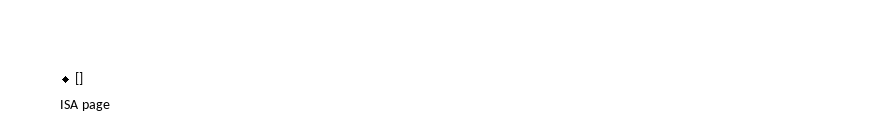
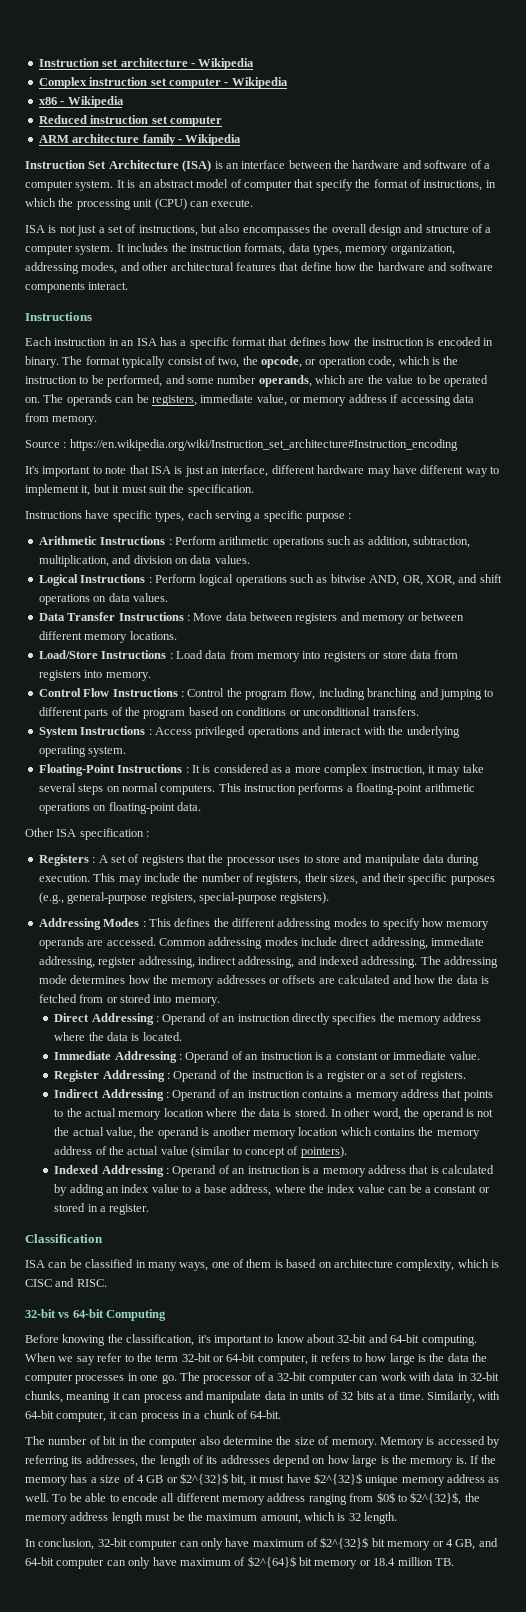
[75,72,84,85] [60,100,110,111] [] // ISA page -> [38,58,255,70] [38,77,288,89] [38,96,124,108] [38,115,222,127] [38,134,242,146] [25,160,490,172] [25,179,496,191] [25,198,254,210] [25,224,492,236] [25,243,455,255] [25,262,493,274] [25,282,129,293] [25,312,92,321] [25,337,493,349] [25,356,459,368] [25,375,489,387] [25,394,474,406] [25,413,98,425] [25,439,458,451] [25,465,499,477] [25,484,254,496] [25,510,352,522] [38,536,471,548] [38,555,250,567] [38,574,502,586] [38,593,168,605] [38,612,464,624] [38,631,177,643] [38,650,459,662] [38,670,151,681] [38,688,494,700] [38,707,419,719] [38,726,460,738] [38,746,127,757] [38,764,484,776] [38,783,475,795] [38,802,201,814] [25,828,150,840] [38,854,480,866] [38,873,495,885] [38,892,330,904] [38,918,490,930] [38,937,485,949] [38,956,499,968] [38,975,489,987] [38,994,220,1006] [54,1013,482,1025] [54,1032,182,1041] [54,1051,480,1063] [54,1070,466,1082] [54,1089,493,1101] [54,1108,494,1120] [54,1127,480,1139] [54,1146,347,1158] [54,1165,495,1177] [54,1184,490,1196] [54,1203,150,1215] [25,1234,103,1243] [25,1259,499,1271] [25,1278,107,1287] [25,1309,167,1321] [25,1334,477,1346] [25,1353,488,1365] [25,1372,499,1384] [25,1391,501,1403] [25,1410,282,1422] [25,1436,500,1448] [25,1455,497,1467] [25,1473,500,1486] [25,1492,480,1505] [25,1512,398,1524] [25,1537,498,1550] [25,1556,454,1569] Instruction set architecture - Wikipedia // Complex instruction set computer - Wikipedia // x86 - Wikipedia // Reduced instruction set computer // ARM architecture family - Wikipedia // Instruction Set Architecture (ISA) is an interface between the hardware and software of a computer system. It is an abstract model of computer that specify the format of instructions, in which the processing unit (CPU) can execute. // ISA is not just a set of instructions, but also encompasses the overall design and structure of a computer system. It includes the instruction formats, data types, memory organization, addressing modes, and other architectural features that define how the hardware and software components interact. // Instructions // Each instruction in an ISA has a specific format that defines how the instruction is encoded in binary. The format typically consist of two, the opcode, or operation code, which is the instruction to be performed, and some number operands, which are the value to be operated on. The operands can be registers, immediate value, or memory address if accessing data from memory. // Source : https://en.wikipedia.org/wiki/Instruction_set_architecture#Instruction_encoding // It's important to note that ISA is just an interface, different hardware may have different way to implement it, but it must suit the specification. // Instructions have specific types, each serving a specific purpose : // Arithmetic Instructions : Perform arithmetic operations such as addition, subtraction, multiplication, and division on data values. // Logical Instructions : Perform logical operations such as bitwise AND, OR, XOR, and shift operations on data values. // Data Transfer Instructions : Move data between registers and memory or between different memory locations. // Load/Store Instructions : Load data from memory into registers or store data from registers into memory. // Control Flow Instructions : Control the program flow, including branching and jumping to different parts of the program based on conditions or unconditional transfers. // System Instructions : Access privileged operations and interact with the underlying operating system. // Floating-Point Instructions : It is considered as a more complex instruction, it may take several steps on normal computers. This instruction performs a floating-point arithmetic operations on floating-point data. // Other ISA specification : // Registers : A set of registers that the processor uses to store and manipulate data during execution. This may include the number of registers, their sizes, and their specific purposes (e.g., general-purpose registers, special-purpose registers). // Addressing Modes : This defines the different addressing modes to specify how memory operands are accessed. Common addressing modes include direct addressing, immediate addressing, register addressing, indirect addressing, and indexed addressing. The addressing mode determines how the memory addresses or offsets are calculated and how the data is fetched from or stored into memory. // Direct Addressing : Operand of an instruction directly specifies the memory address where the data is located. // Immediate Addressing : Operand of an instruction is a constant or immediate value. // Register Addressing : Operand of the instruction is a register or a set of registers. // Indirect Addressing : Operand of an instruction contains a memory address that points to the actual memory location where the data is stored. In other word, the operand is not the actual value, the operand is another memory location which contains the memory address of the actual value (similar to concept of pointers). // Indexed Addressing : Operand of an instruction is a memory address that is calculated by adding an index value to a base address, where the index value can be a constant or stored in a register. // Classification // ISA can be classified in many ways, one of them is based on architecture complexity, which is CISC and RISC. // 32-bit vs 64-bit Computing // Before knowing the classification, it's important to know about 32-bit and 64-bit computing. When we say refer to the term 32-bit or 64-bit computer, it refers to how large is the data the computer processes in one go. The processor of a 32-bit computer can work with data in 32-bit chunks, meaning it can process and manipulate data in units of 32 bits at a time. Similarly, with 64-bit computer, it can process in a chunk of 64-bit. // The number of bit in the computer also determine the size of memory. Memory is accessed by referring its addresses, the length of its addresses depend on how large is the memory is. If the memory has a size of 4 GB or $2^{32}$ bit, it must have $2^{32}$ unique memory address as well. To be able to encode all different memory address ranging from $0$ to $2^{32}$, the memory address length must be the maximum amount, which is 32 length. // In conclusion, 32-bit computer can only have maximum of $2^{32}$ bit memory or 4 GB, and 64-bit computer can only have maximum of $2^{64}$ bit memory or 18.4 million TB.

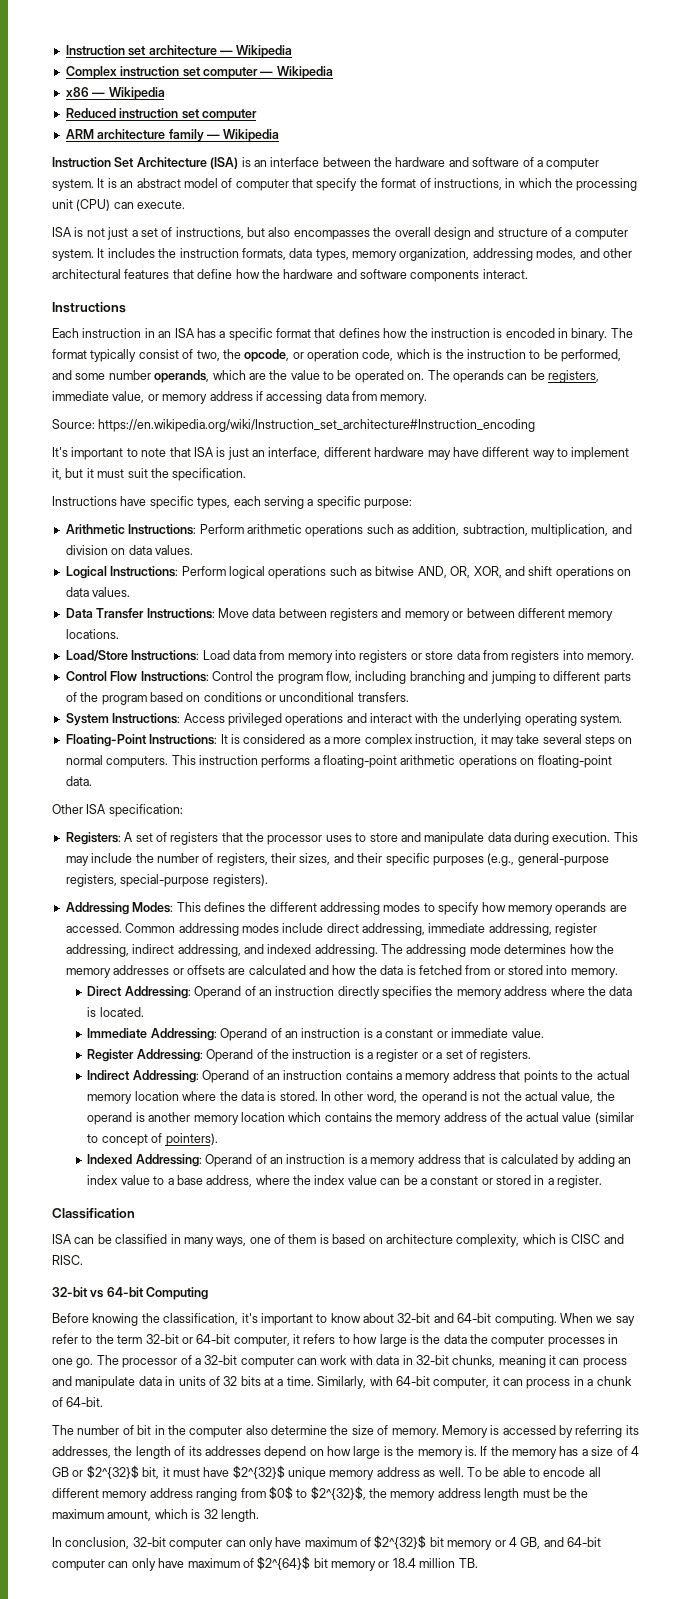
[190,63,195,67] - -> [219,50,233,55] —
[224,82,229,86] - -> [260,71,274,76] —
[60,101,65,105] - -> [92,92,106,97] —
[177,139,182,143] - -> [206,134,220,139] —
[25,440,67,448] Source : -> [52,419,95,429] Source:
[306,513,352,522] purpose : -> [364,499,412,509] purpose:
[100,536,172,545] Instructions : -> [128,524,197,535] Instructions:
[80,574,152,583] Instructions : -> [110,566,179,577] Instructions:
[118,612,190,621] Instructions : -> [146,608,215,619] Instructions:
[101,650,173,659] Instructions : -> [131,650,200,661] Instructions:
[112,688,184,697] Instructions : -> [140,671,209,682] Instructions:
[80,726,152,735] Instructions : -> [112,713,181,724] Instructions:
[117,764,189,773] Instructions : -> [149,734,218,745] Instructions:
[79,828,150,840] [38,854,96,866] specification : // Registers : -> [108,804,183,817] [65,832,121,845] specification: // Registers:
[103,918,146,927] Modes : -> [132,902,174,913] Modes:
[91,1013,160,1025] Addressing : -> [124,986,191,999] Addressing:
[114,1051,183,1063] Addressing : -> [150,1028,217,1041] Addressing:
[102,1070,171,1082] Addressing : -> [136,1049,203,1062] Addressing:
[101,1089,170,1101] Addressing : -> [132,1070,199,1083] Addressing:
[101,1165,170,1177] Addressing : -> [135,1154,202,1167] Addressing:

